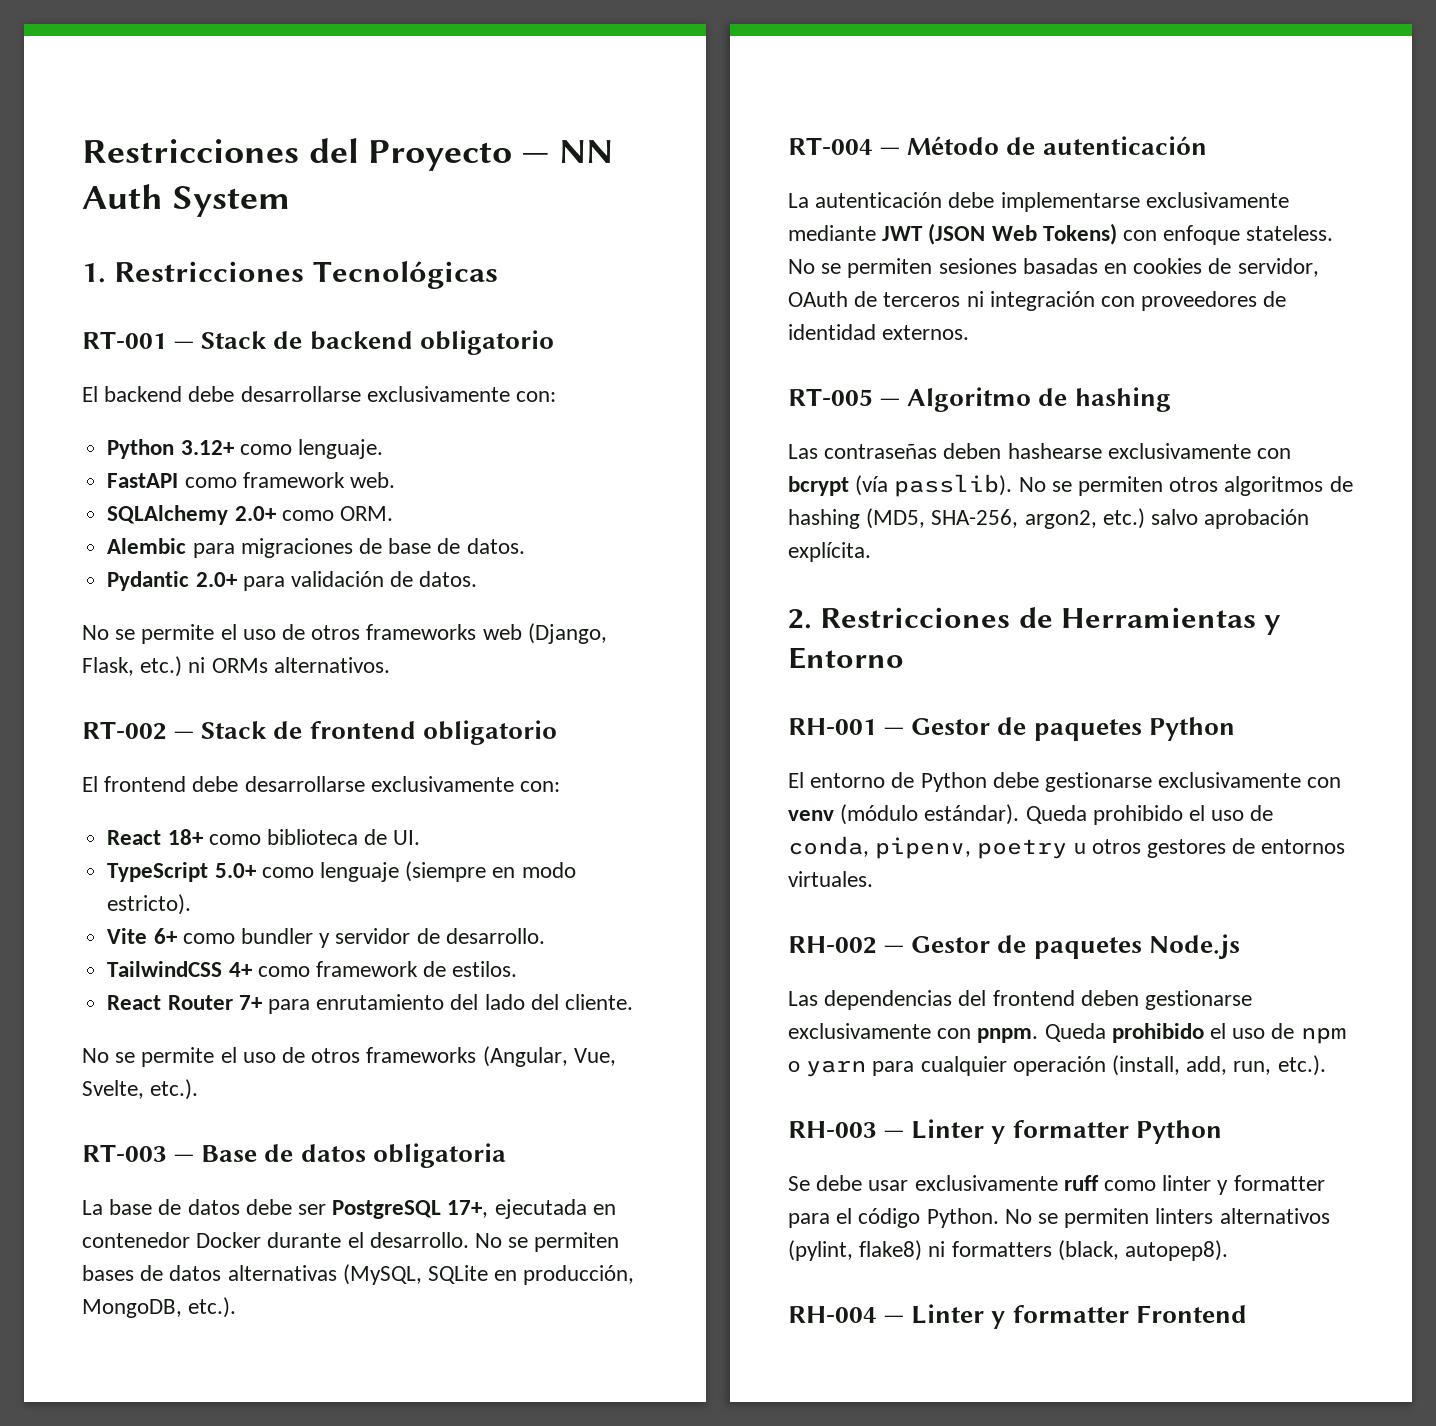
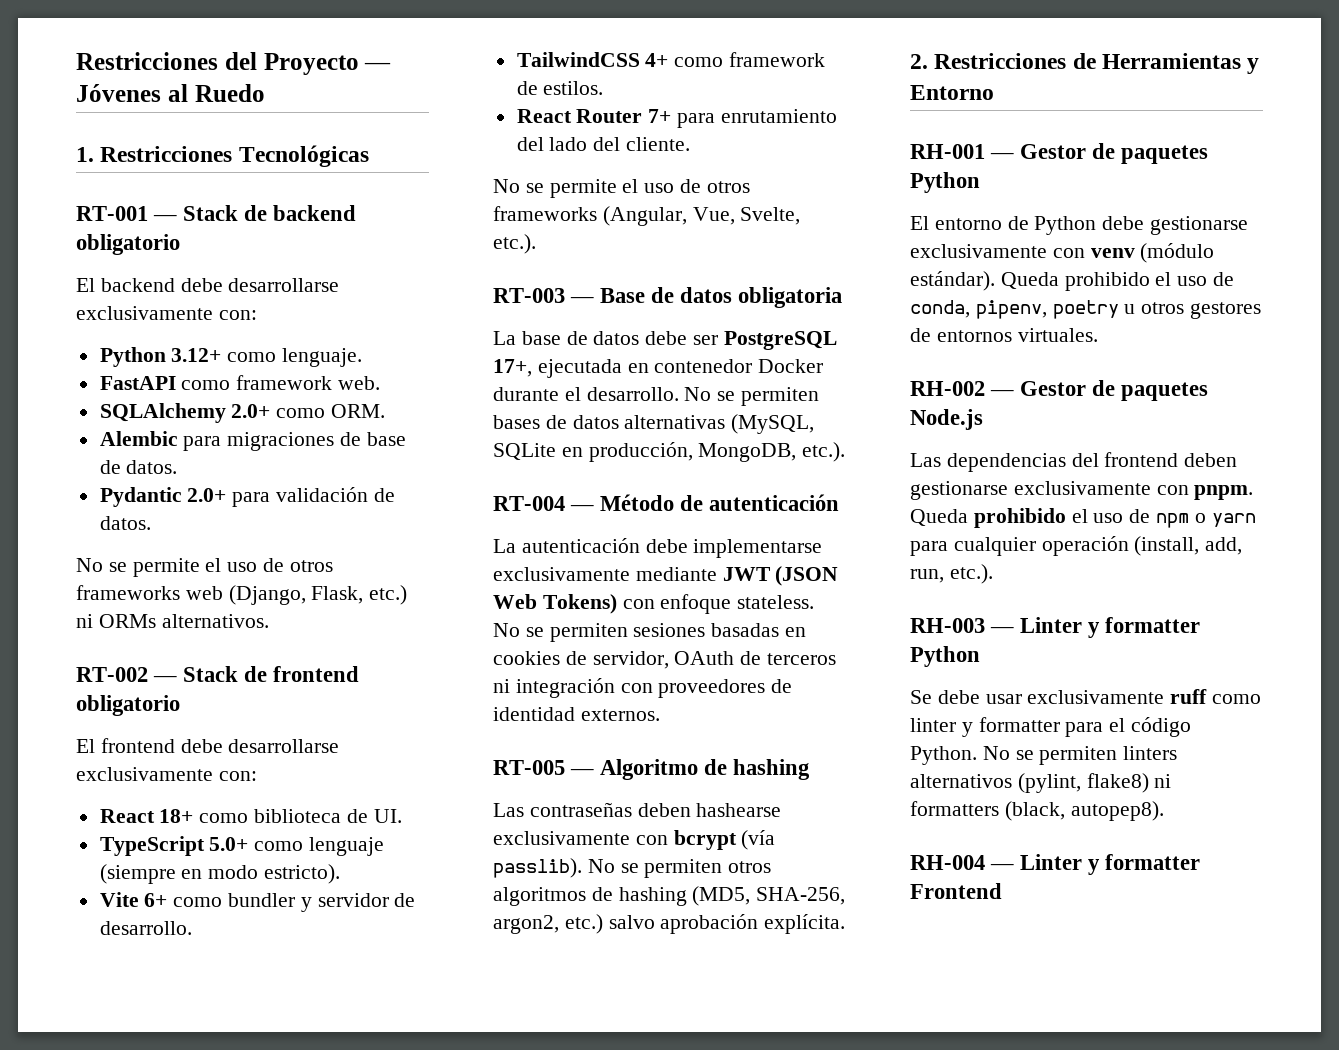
[558,140,613,163] [82,184,290,217] NN Auth System -> [76,84,265,102] Jóvenes al Ruedo

